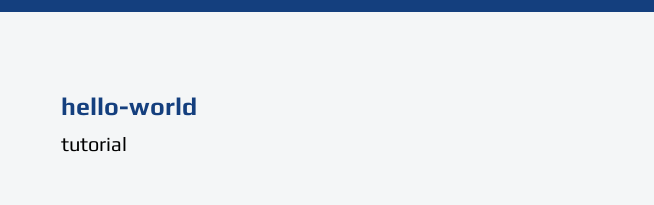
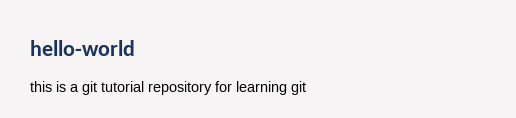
[61,137,127,152] tutorial -> [30,81,306,95] this is a git tutorial repository for learning git

